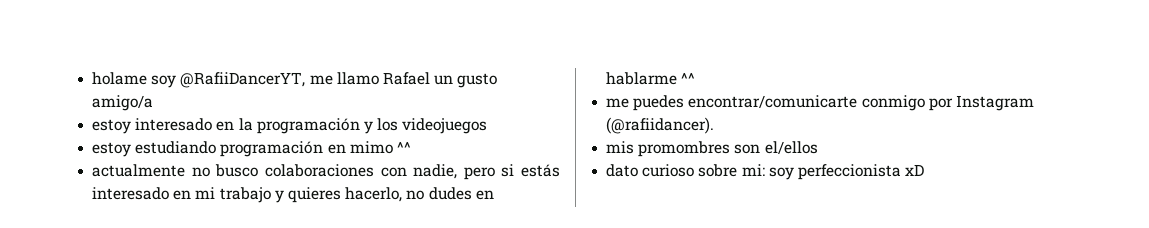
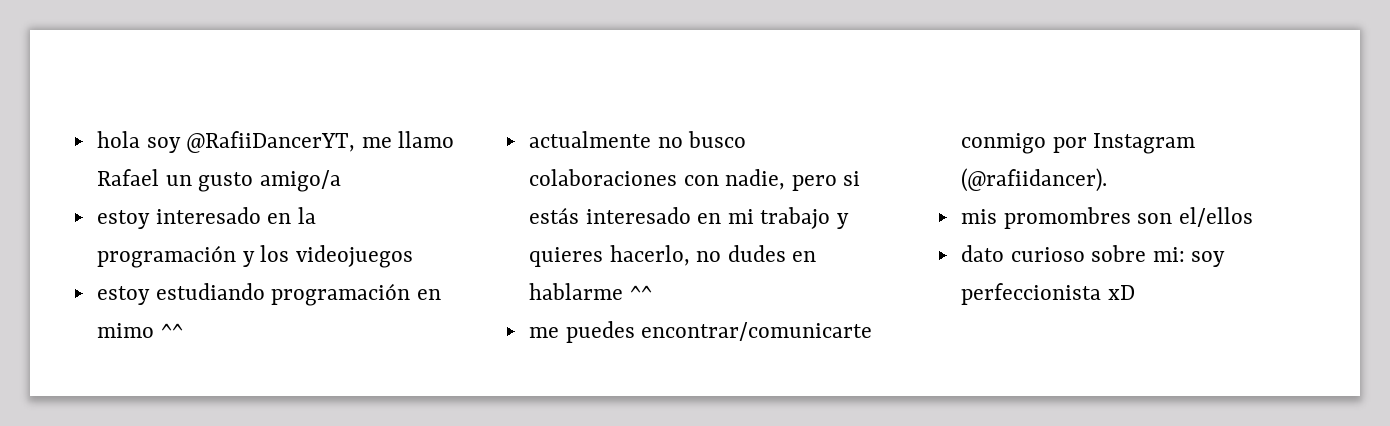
[92,72,148,85] holame -> [96,131,140,148] hola

